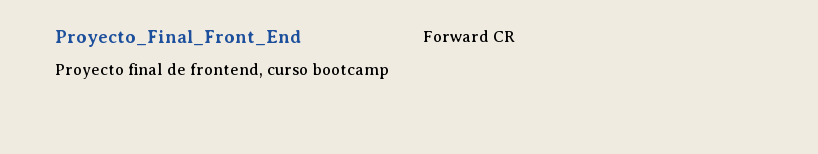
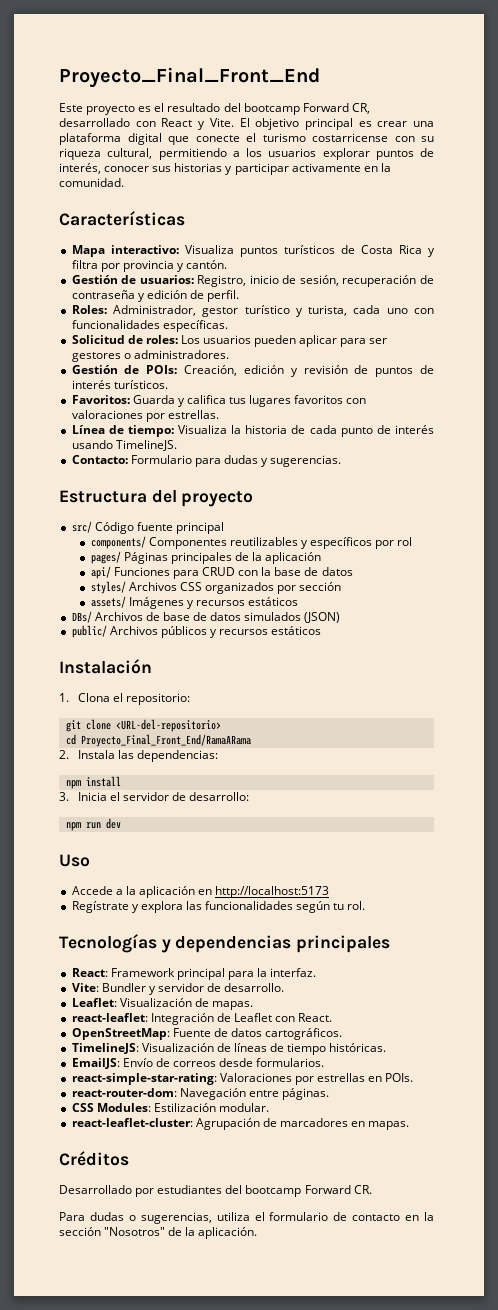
[55,63,389,79] [423,30,516,42] Proyecto final de frontend, curso bootcamp Forward CR -> [59,103,370,115] [59,118,434,130] [59,133,434,145] [59,148,434,160] [59,163,391,175] [59,178,124,187] [59,211,185,226] [71,245,435,257] [71,260,228,272] [71,275,434,287] [71,290,240,302] [71,305,434,317] [71,320,228,332] [71,335,388,347] [71,350,229,362] [71,365,434,377] [71,380,168,389] [71,395,367,407] [71,410,219,422] [71,425,434,437] [71,440,177,451] [71,455,342,467] [59,490,254,507] [71,521,224,534] [90,536,413,549] [90,551,322,564] [90,566,353,579] [90,581,342,594] [90,596,299,609] [71,611,341,623] [71,625,322,638] [59,659,152,674] [59,693,191,705] [65,719,221,732] [65,734,251,747] [59,750,219,762] [65,776,121,789] [59,792,250,801] [65,818,121,831] [59,854,90,867] [71,886,330,898] [71,901,366,913] [59,934,391,953] [71,968,317,980] [71,983,285,995] [71,998,253,1010] [71,1013,333,1025] [71,1028,343,1040] [71,1043,387,1055] [71,1058,325,1069] [71,1073,414,1085] [71,1088,329,1100] [71,1103,269,1112] [71,1118,410,1130] [59,1151,129,1166] [59,1185,372,1197] [59,1212,434,1224] [59,1227,258,1239] Este proyecto es el resultado del bootcamp Forward CR, desarrollado con React y Vite. El objetivo principal es crear una plataforma digital que conecte el turismo costarricense con su riqueza cultural, permitiendo a los usuarios explorar puntos de interés, conocer sus historias y participar activamente en la comunidad. // Características // Mapa interactivo: Visualiza puntos turísticos de Costa Rica y filtra por provincia y cantón. // Gestión de usuarios: Registro, inicio de sesión, recuperación de contraseña y edición de perfil. // Roles: Administrador, gestor turístico y turista, cada uno con funcionalidades específicas. // Solicitud de roles: Los usuarios pueden aplicar para ser gestores o administradores. // Gestión de POIs: Creación, edición y revisión de puntos de interés turísticos. // Favoritos: Guarda y califica tus lugares favoritos con valoraciones por estrellas. // Línea de tiempo: Visualiza la historia de cada punto de interés usando TimelineJS. // Contacto: Formulario para dudas y sugerencias. // Estructura del proyecto // src/ Código fuente principal // components/ Componentes reutilizables y específicos por rol // pages/ Páginas principales de la aplicación // api/ Funciones para CRUD con la base de datos // styles/ Archivos CSS organizados por sección // assets/ Imágenes y recursos estáticos // DBs/ Archivos de base de datos simulados (JSON) // public/ Archivos públicos y recursos estáticos // Instalación // 1. Clona el repositorio: // git clone <URL-del-repositorio> // cd Proyecto_Final_Front_End/RamaARama // 2. Instala las dependencias: // npm install // 3. Inicia el servidor de desarrollo: // npm run dev // Uso // Accede a la aplicación en http://localhost:5173 // Regístrate y explora las funcionalidades según tu rol. // Tecnologías y dependencias principales // React: Framework principal para la interfaz. // Vite: Bundler y servidor de desarrollo. // Leaflet: Visualización de mapas. // react-leaflet: Integración de Leaflet con React. // OpenStreetMap: Fuente de datos cartográficos. // TimelineJS: Visualización de líneas de tiempo históricas. // EmailJS: Envío de correos desde formularios. // react-simple-star-rating: Valoraciones por estrellas en POIs. // react-router-dom: Navegación entre páginas. // CSS Modules: Estilización modular. // react-leaflet-cluster: Agrupación de marcadores en mapas. // Créditos // Desarrollado por estudiantes del bootcamp Forward CR. // Para dudas o sugerencias, utiliza el formulario de contacto en la sección "Nosotros" de la aplicación.

